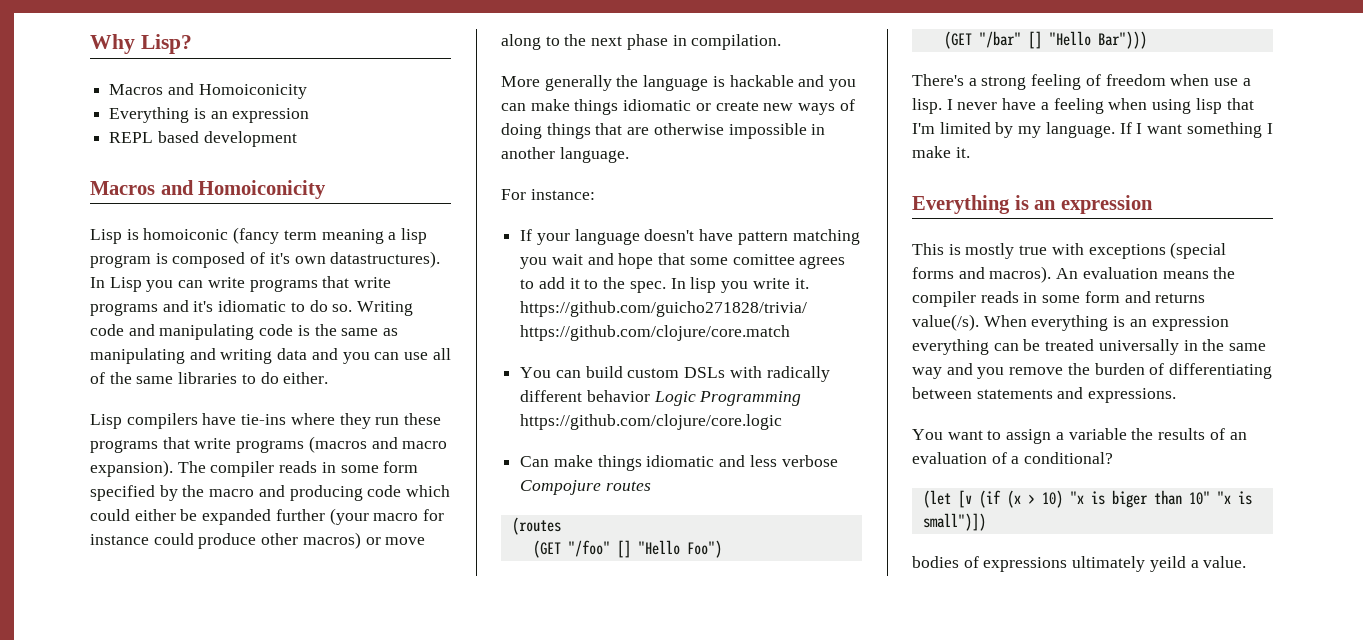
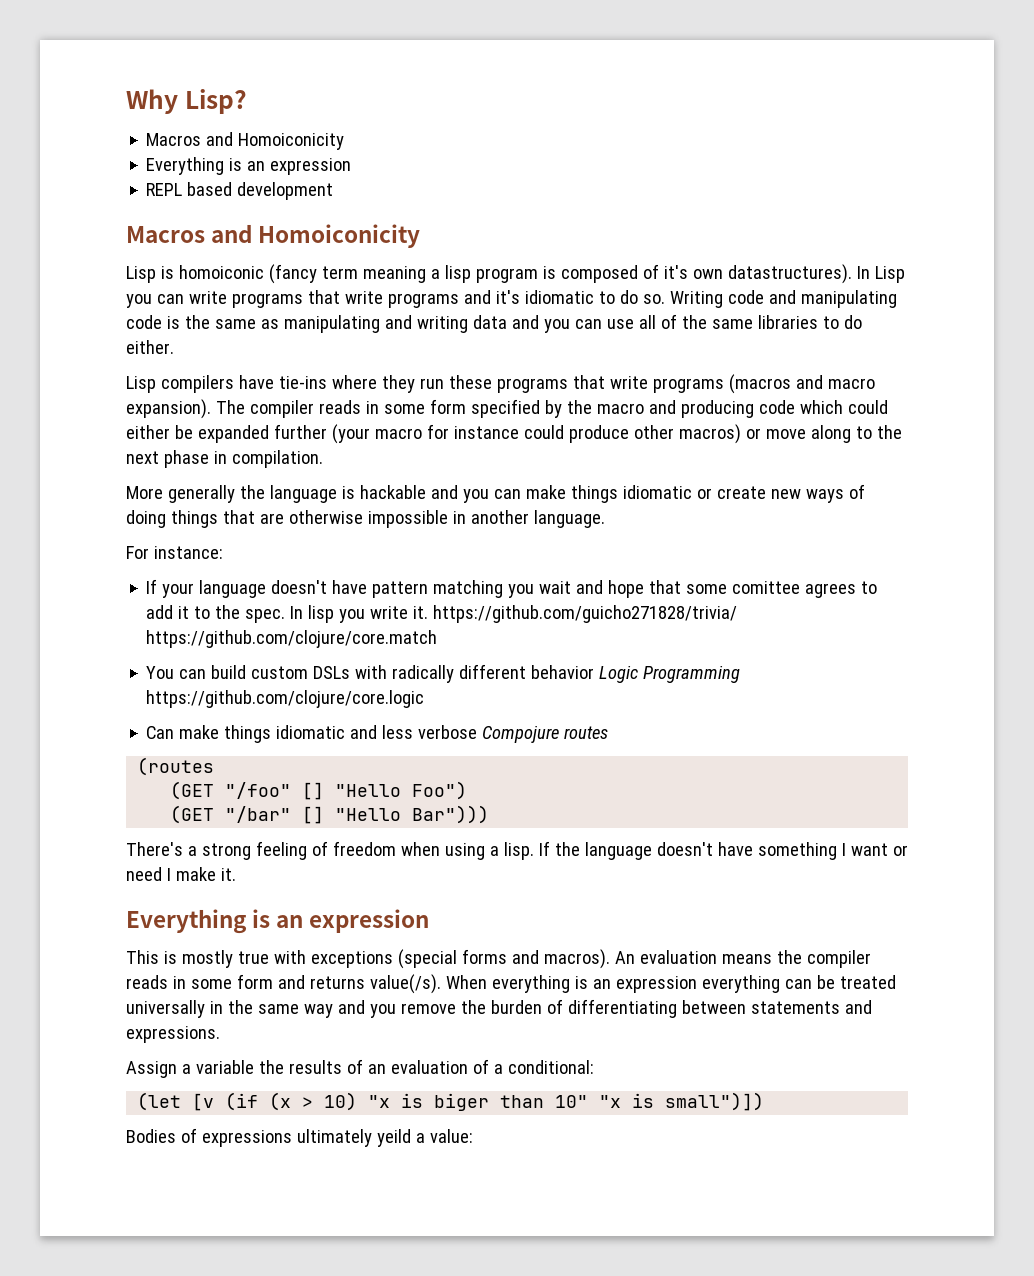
[1214,78,1239,86] use -> [444,843,485,860] using
[946,98,1254,114] [912,122,1262,138] I never have a feeling when using lisp that I'm limited by my language. If I want something -> [538,841,908,860] [126,867,162,881] If the language doesn't have something I want or need
[912,429,1052,444] You want to assign -> [126,1061,177,1078] Assign
[1024,452,1114,464] conditional? -> [507,1060,594,1074] conditional:
[912,556,959,568] bodies -> [126,1129,176,1143] Bodies
[1203,556,1247,568] value. -> [429,1129,473,1143] value:

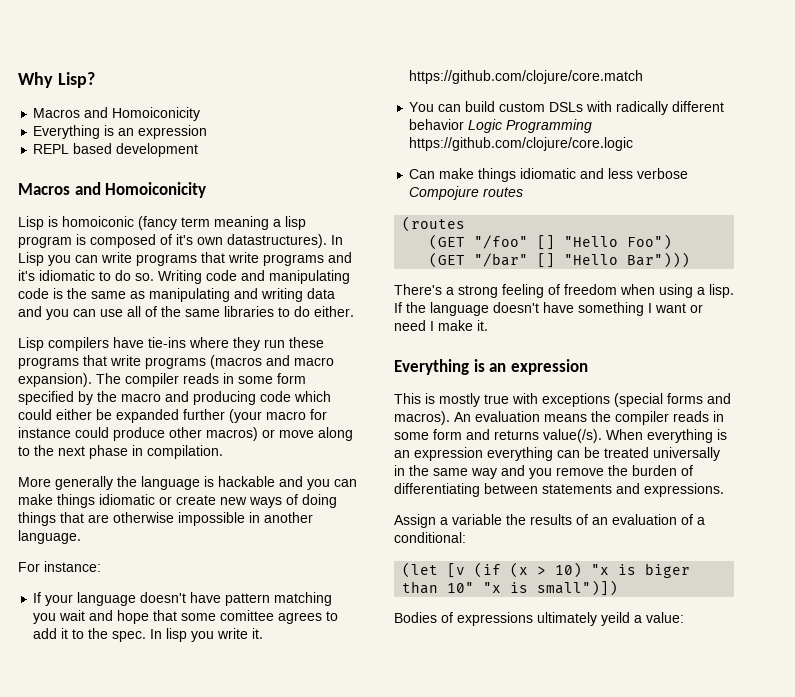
[433,605,738,623] https://github.com/guicho271828/trivia/ -> (264, 633) none

